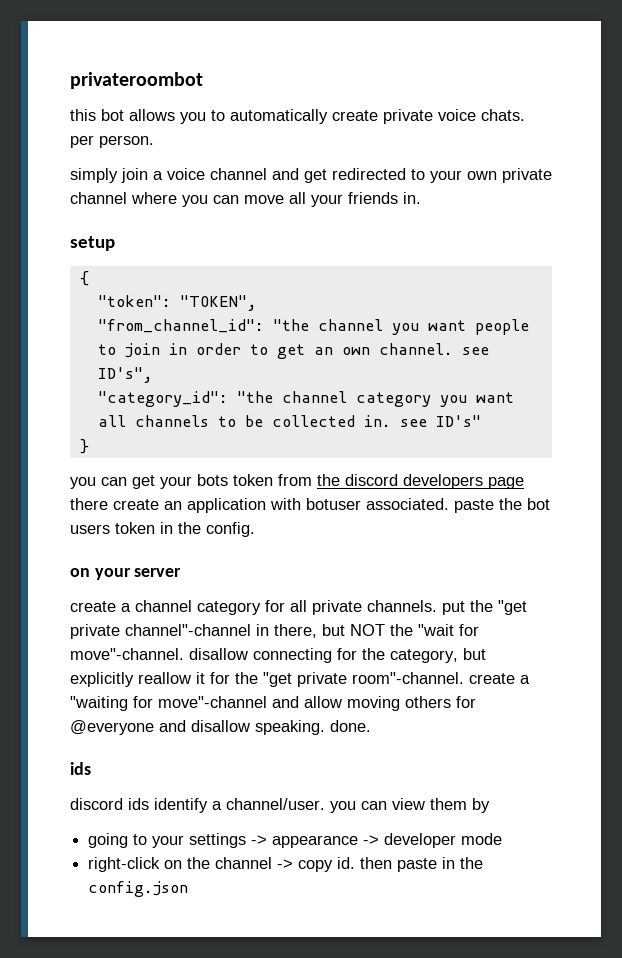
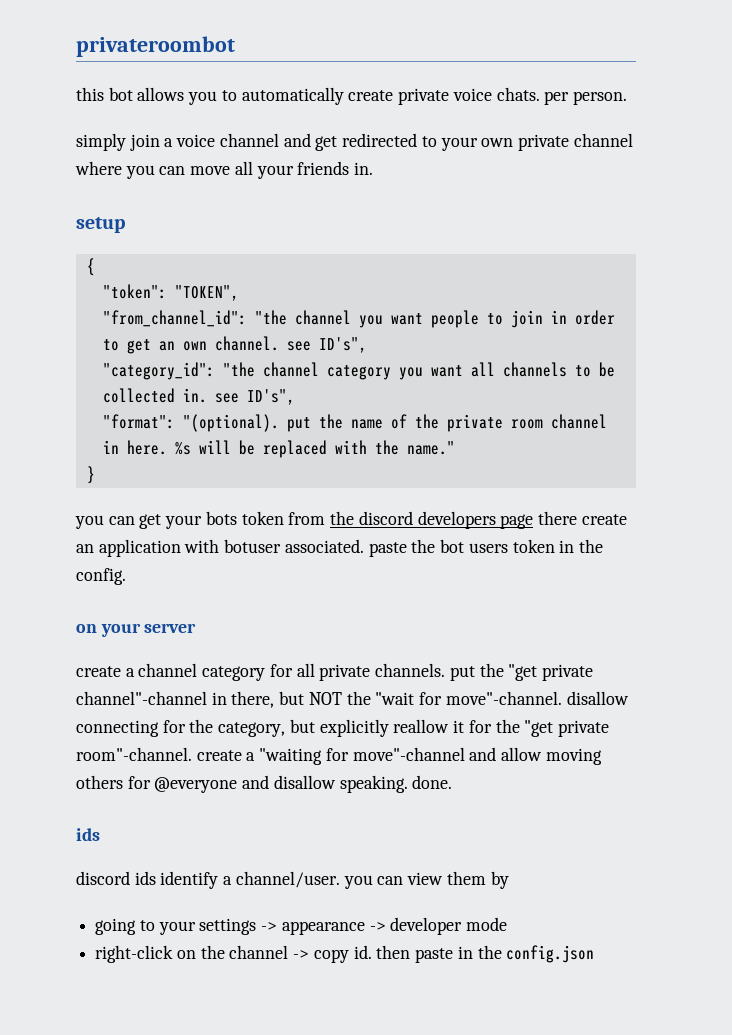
[435,415,481,427] ID's" -> [246,389,295,405] [102,414,607,432] [102,440,455,458] ID's", // "format": "(optional). put the name of the private room channel in here. %s will be replaced with the name."

